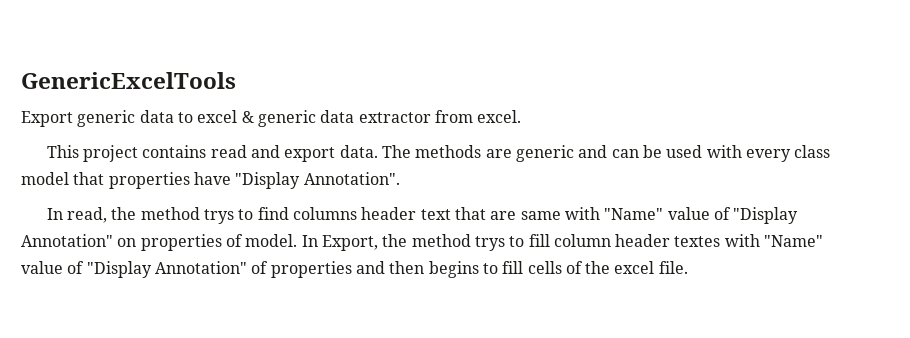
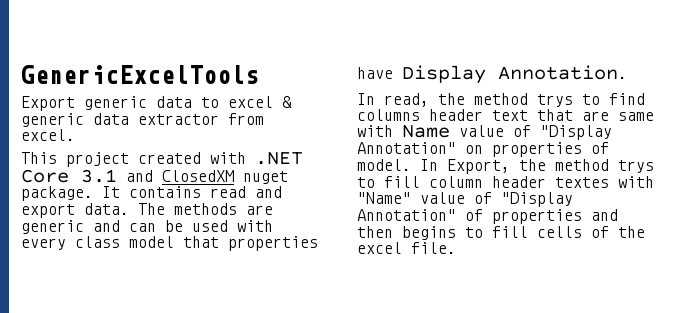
(139, 153) none -> [138,152,303,165] [21,169,288,184] [21,186,120,201] created with .NET Core 3.1 and ClosedXM nuget package. It
[235,172,400,189] "Display Annotation". -> [402,65,627,84] Display Annotation.
[604,208,664,220] "Name" -> [402,125,450,138] Name

